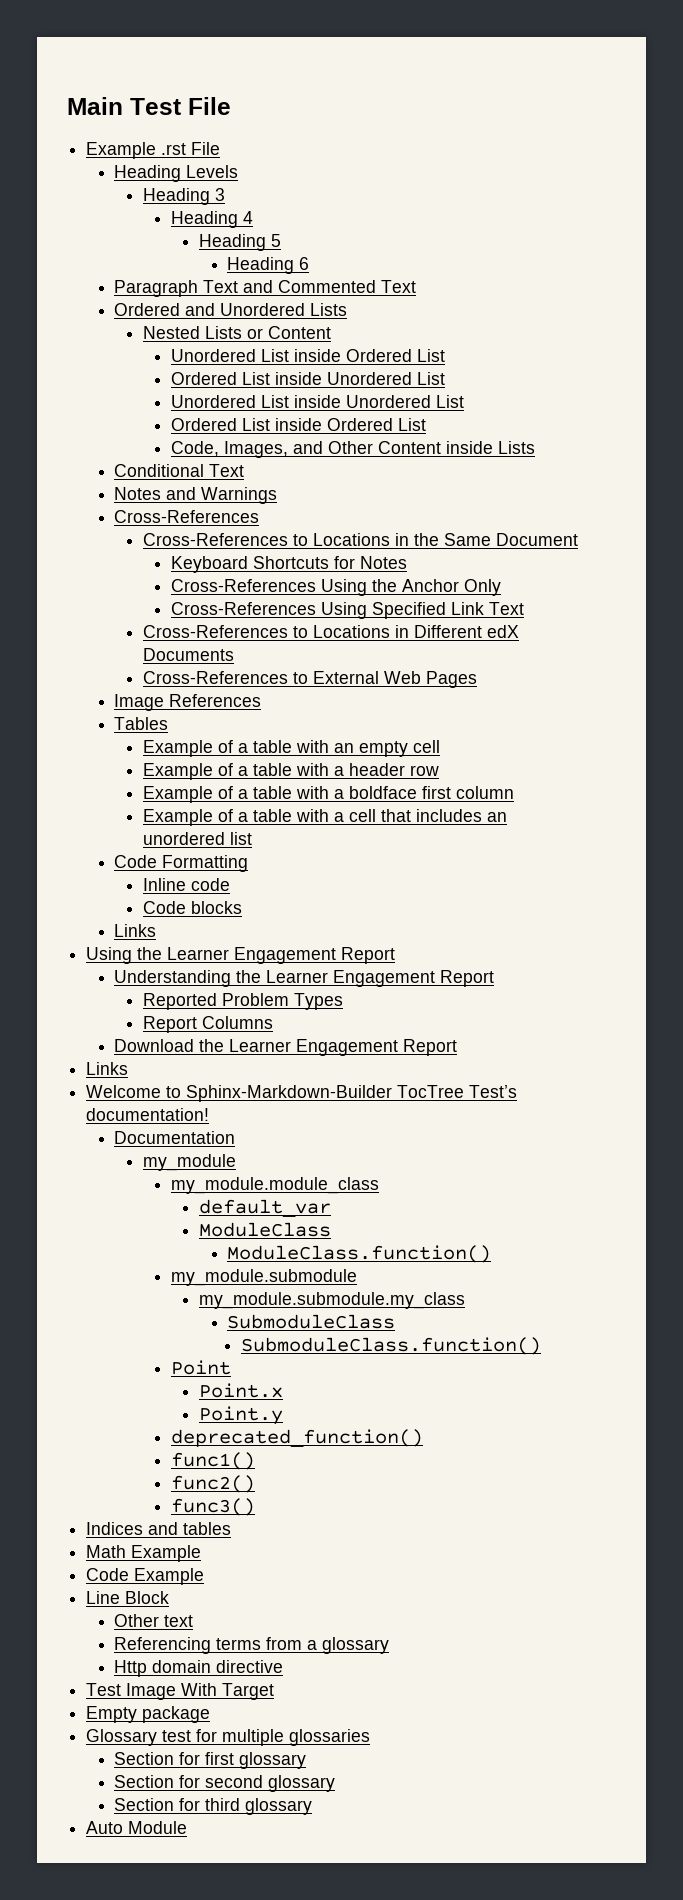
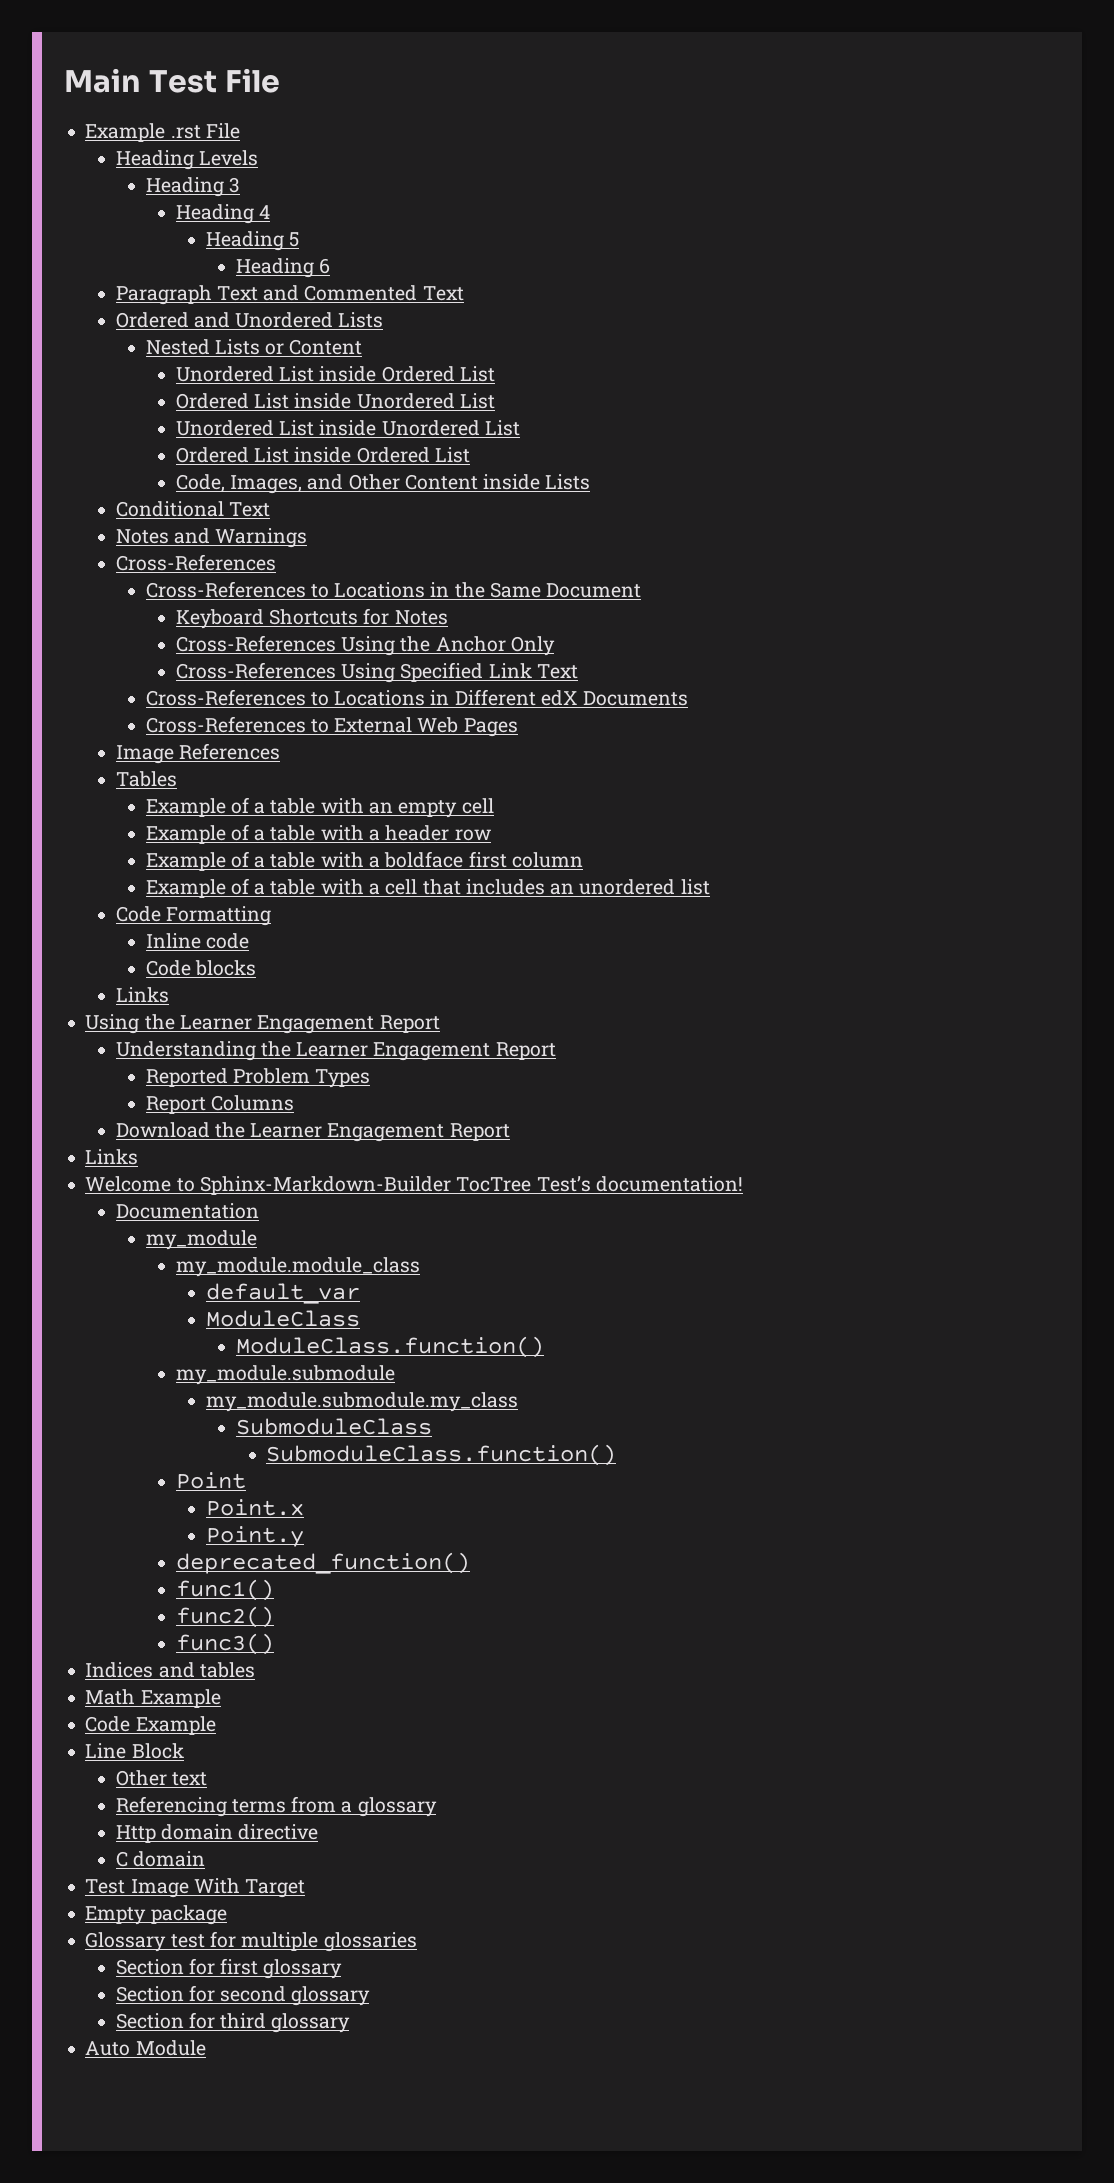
(284, 1666) none -> [115,1851,205,1867] // C domain

